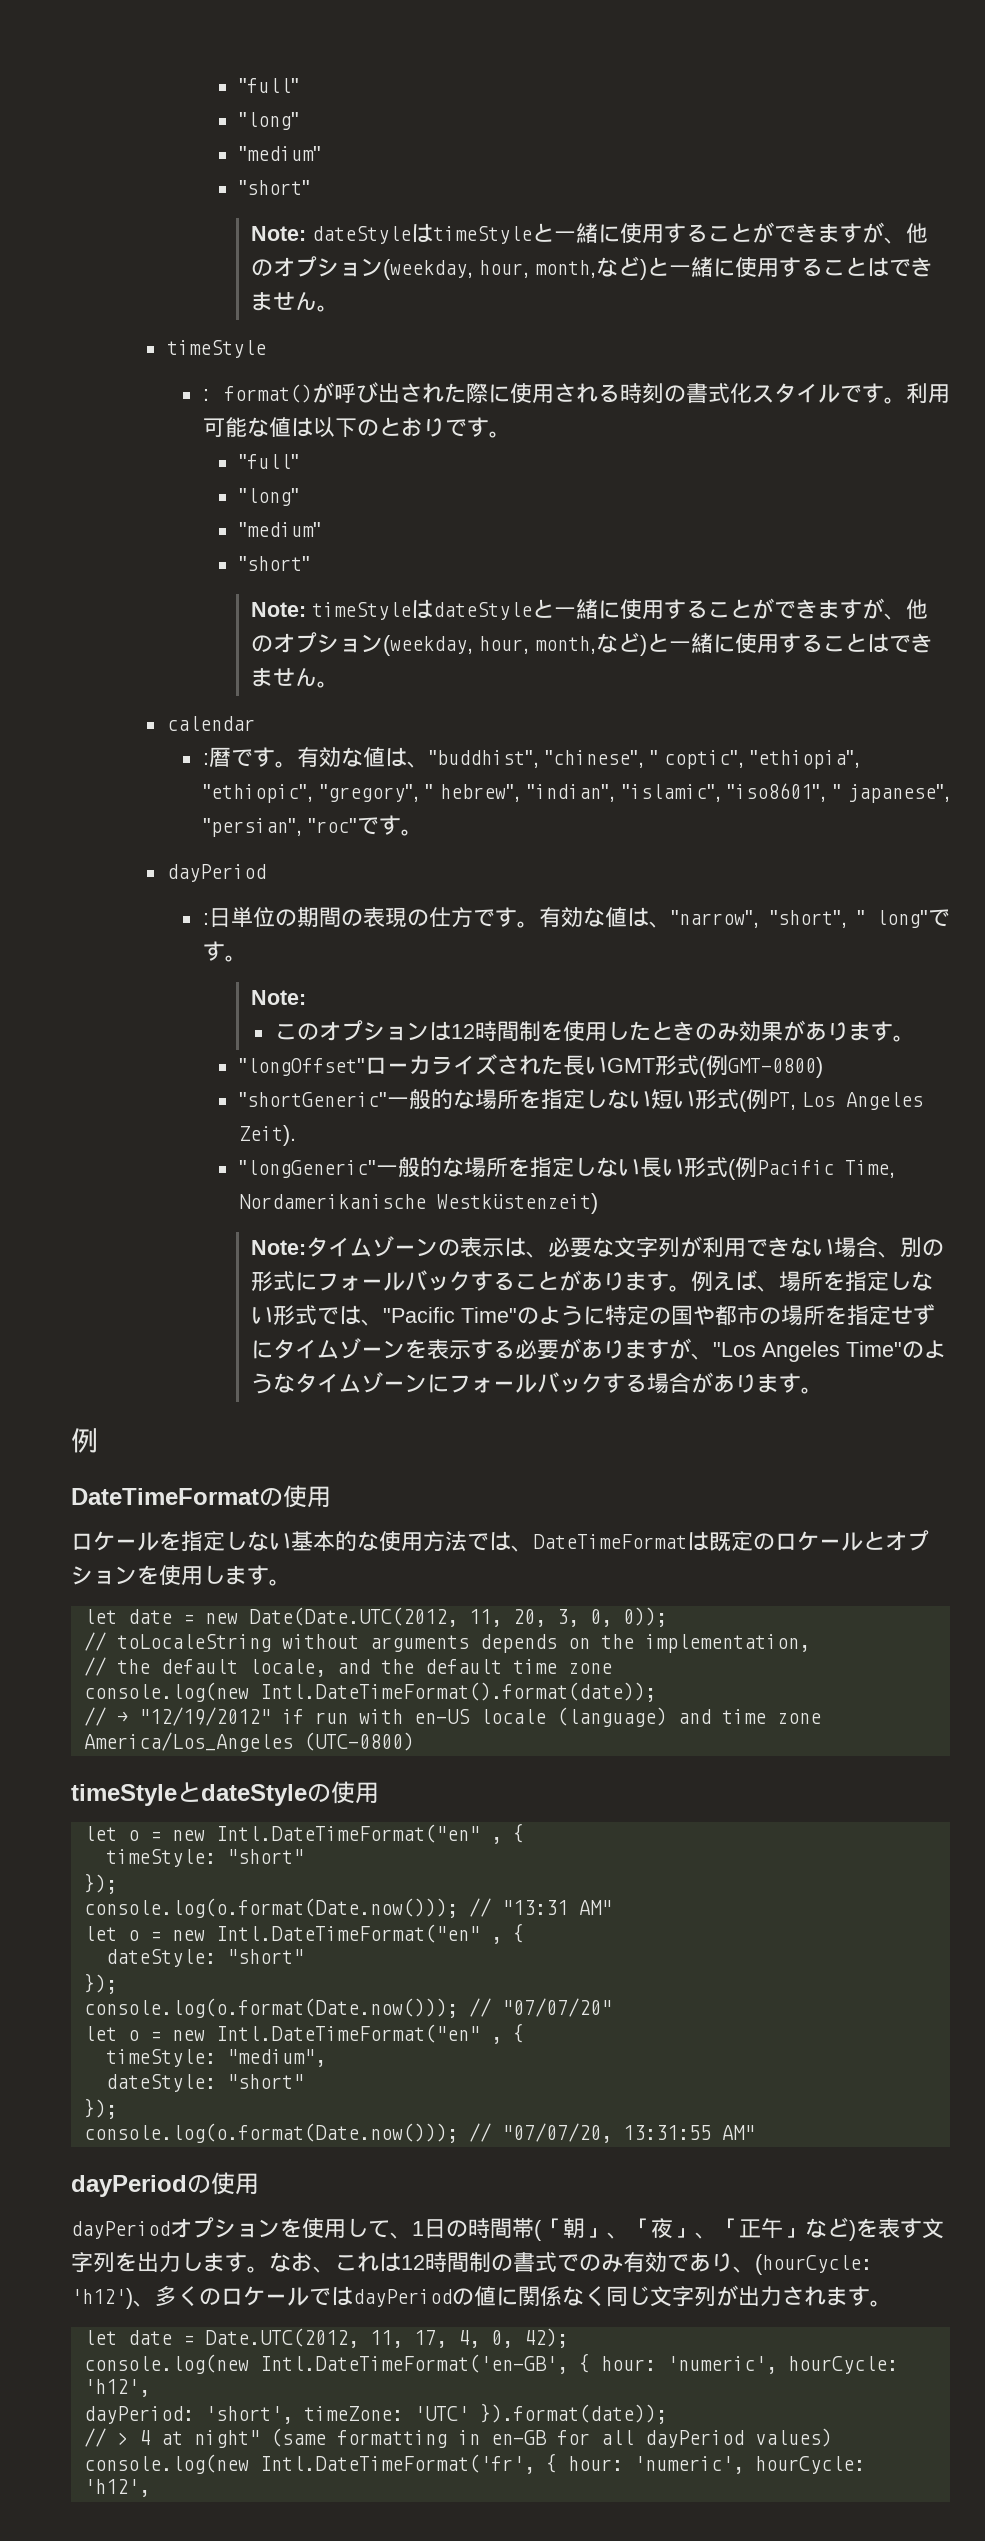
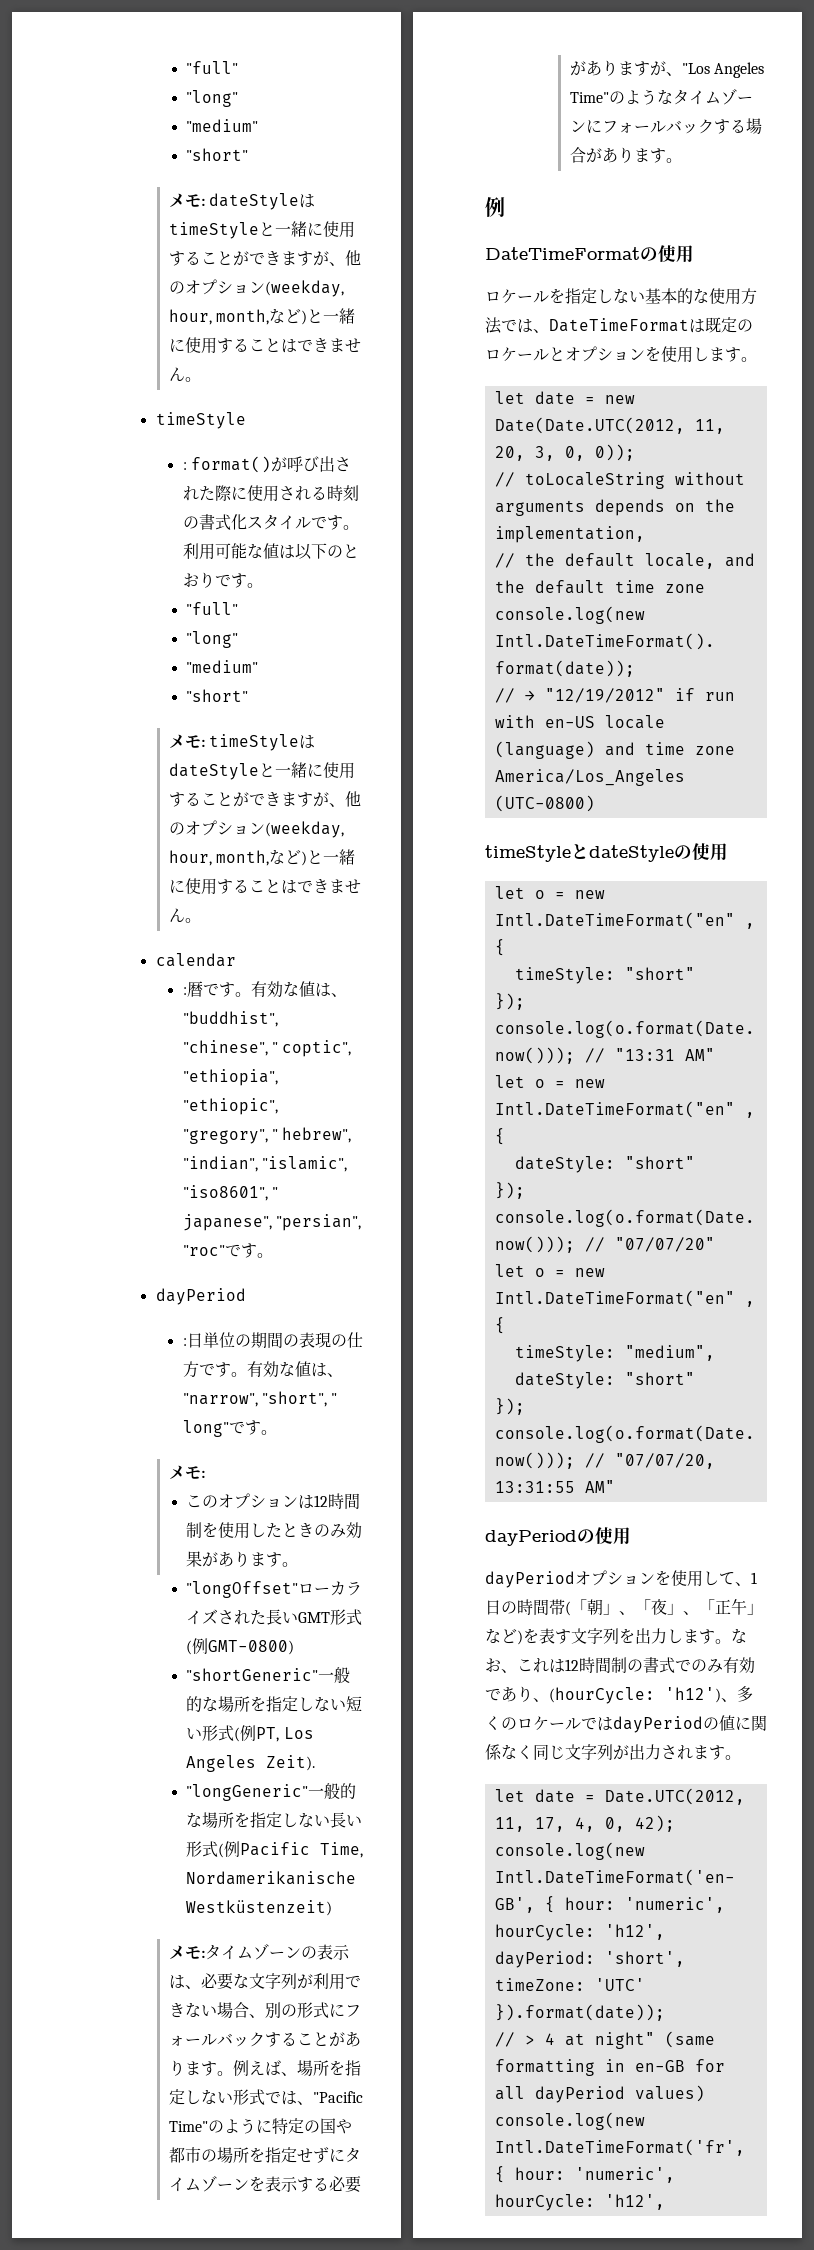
[238,78,299,93] [238,112,299,130] [238,146,321,161] [238,180,310,195] [251,226,307,241] "full" // "long" // "medium" // "short" // Note: -> [186,61,239,74] [186,90,239,107] [186,119,259,132] [186,148,249,161] [168,193,205,207] "full" // "long" // "medium" // "short" // メモ:
[251,602,307,617] Note: -> [168,734,205,748] メモ:
[251,990,307,1005] Note: -> [168,1465,205,1479] メモ:
[251,1240,307,1255] Note: -> [168,1945,205,1959] メモ:

